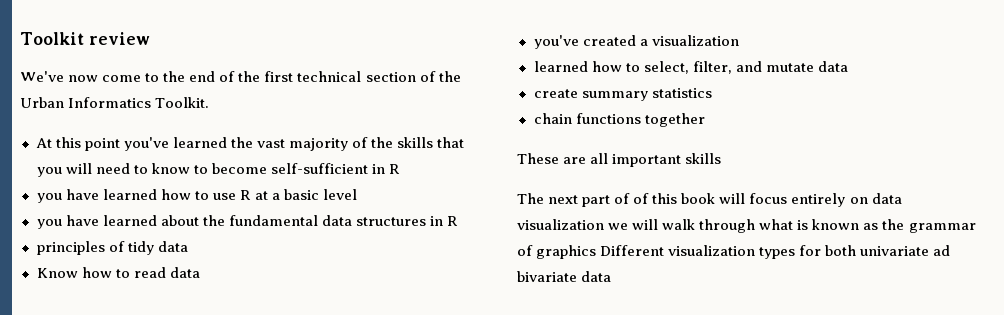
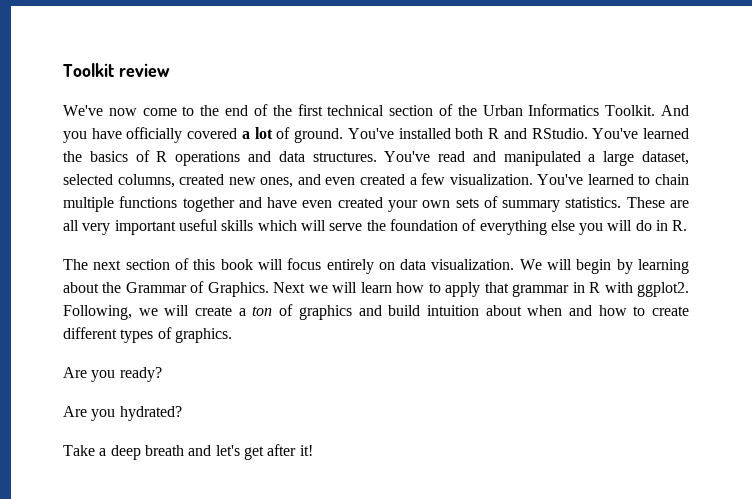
[35,137,465,151] [36,163,400,177] [36,189,358,203] [36,215,458,229] [36,241,188,255] [36,267,200,278] [533,35,739,49] [533,61,848,74] [533,88,712,101] [533,113,705,127] [517,153,722,167] // At this point you've learned the vast majority of the skills that you will need to know to become self-sufficient in R // you have learned how to use R at a basic level // you have learned about the fundamental data structures in R // principles of tidy data // Know how to read data // you've created a visualization // learned how to select, filter, and mutate data // create summary statistics // chain functions together // These are all important skills -> [661,105,689,116] [63,127,690,143] [63,150,690,166] [63,173,689,188] [63,196,689,212] [63,219,688,235] And you have officially covered a lot of ground. You've installed both R and RStudio. You've learned the basics of R operations and data structures. You've read and manipulated a large dataset, selected columns, created new ones, and even created a few visualization. You've learned to chain multiple functions together and have even created your own sets of summary statistics. These are all very important useful skills which will serve the foundation of everything else you will do in R.
[582,193,631,207] part of -> [125,259,170,270] section
[517,219,976,233] [517,245,951,259] [517,271,612,282] visualization we will walk through what is known as the grammar of graphics Different visualization types for both univariate ad bivariate data -> [431,259,689,274] [63,281,690,297] [63,304,689,320] [63,327,232,343] [63,367,162,382] [63,406,182,421] [63,444,313,460] visualization. We will begin by learning about the Grammar of Graphics. Next we will learn how to apply that grammar in R with ggplot2. Following, we will create a ton of graphics and build intuition about when and how to create different types of graphics. // Are you ready? // Are you hydrated? // Take a deep breath and let's get after it!

